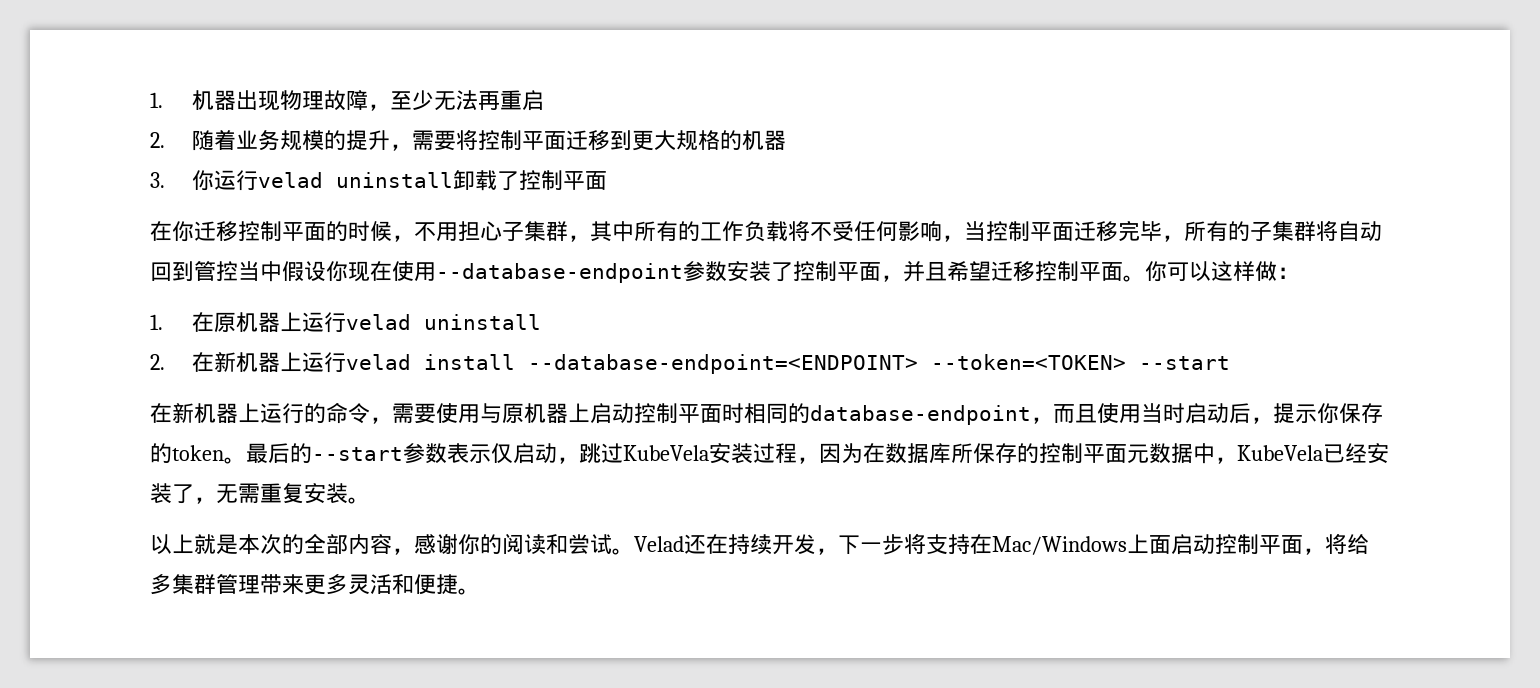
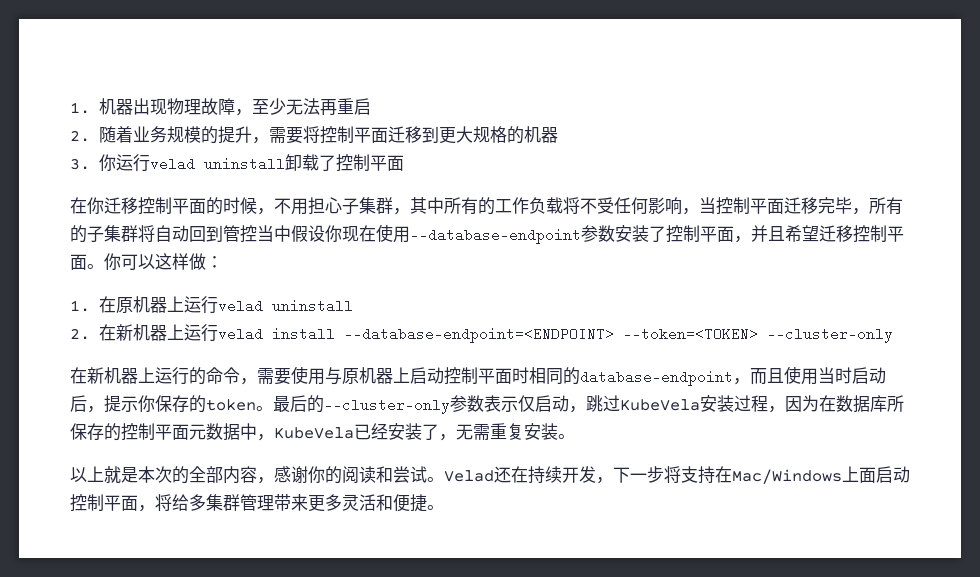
[1139,356,1231,370] --start -> [766,327,893,343] --cluster-only
[312,447,403,461] --start -> [324,398,450,414] --cluster-only

